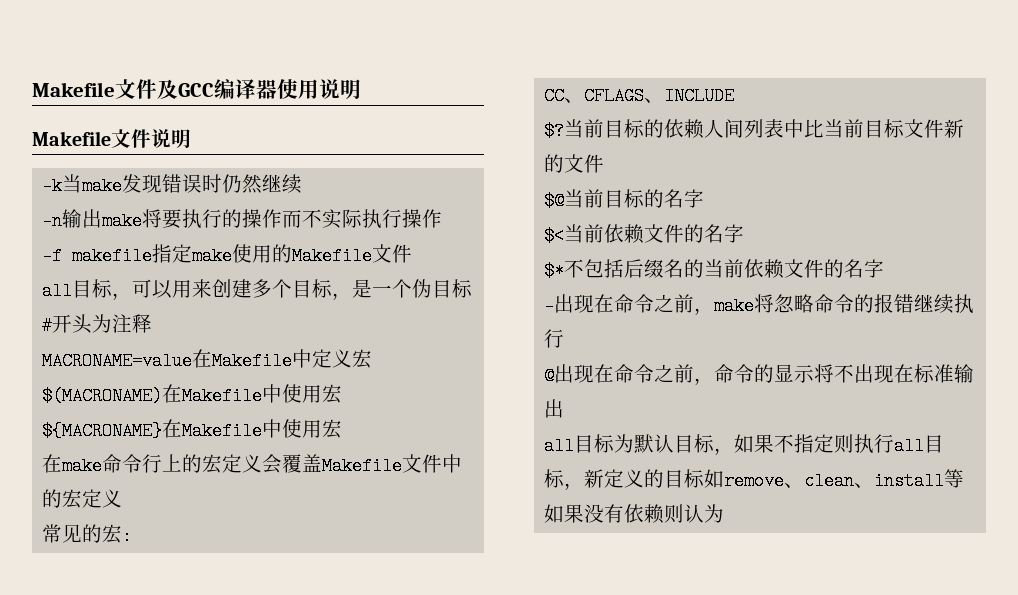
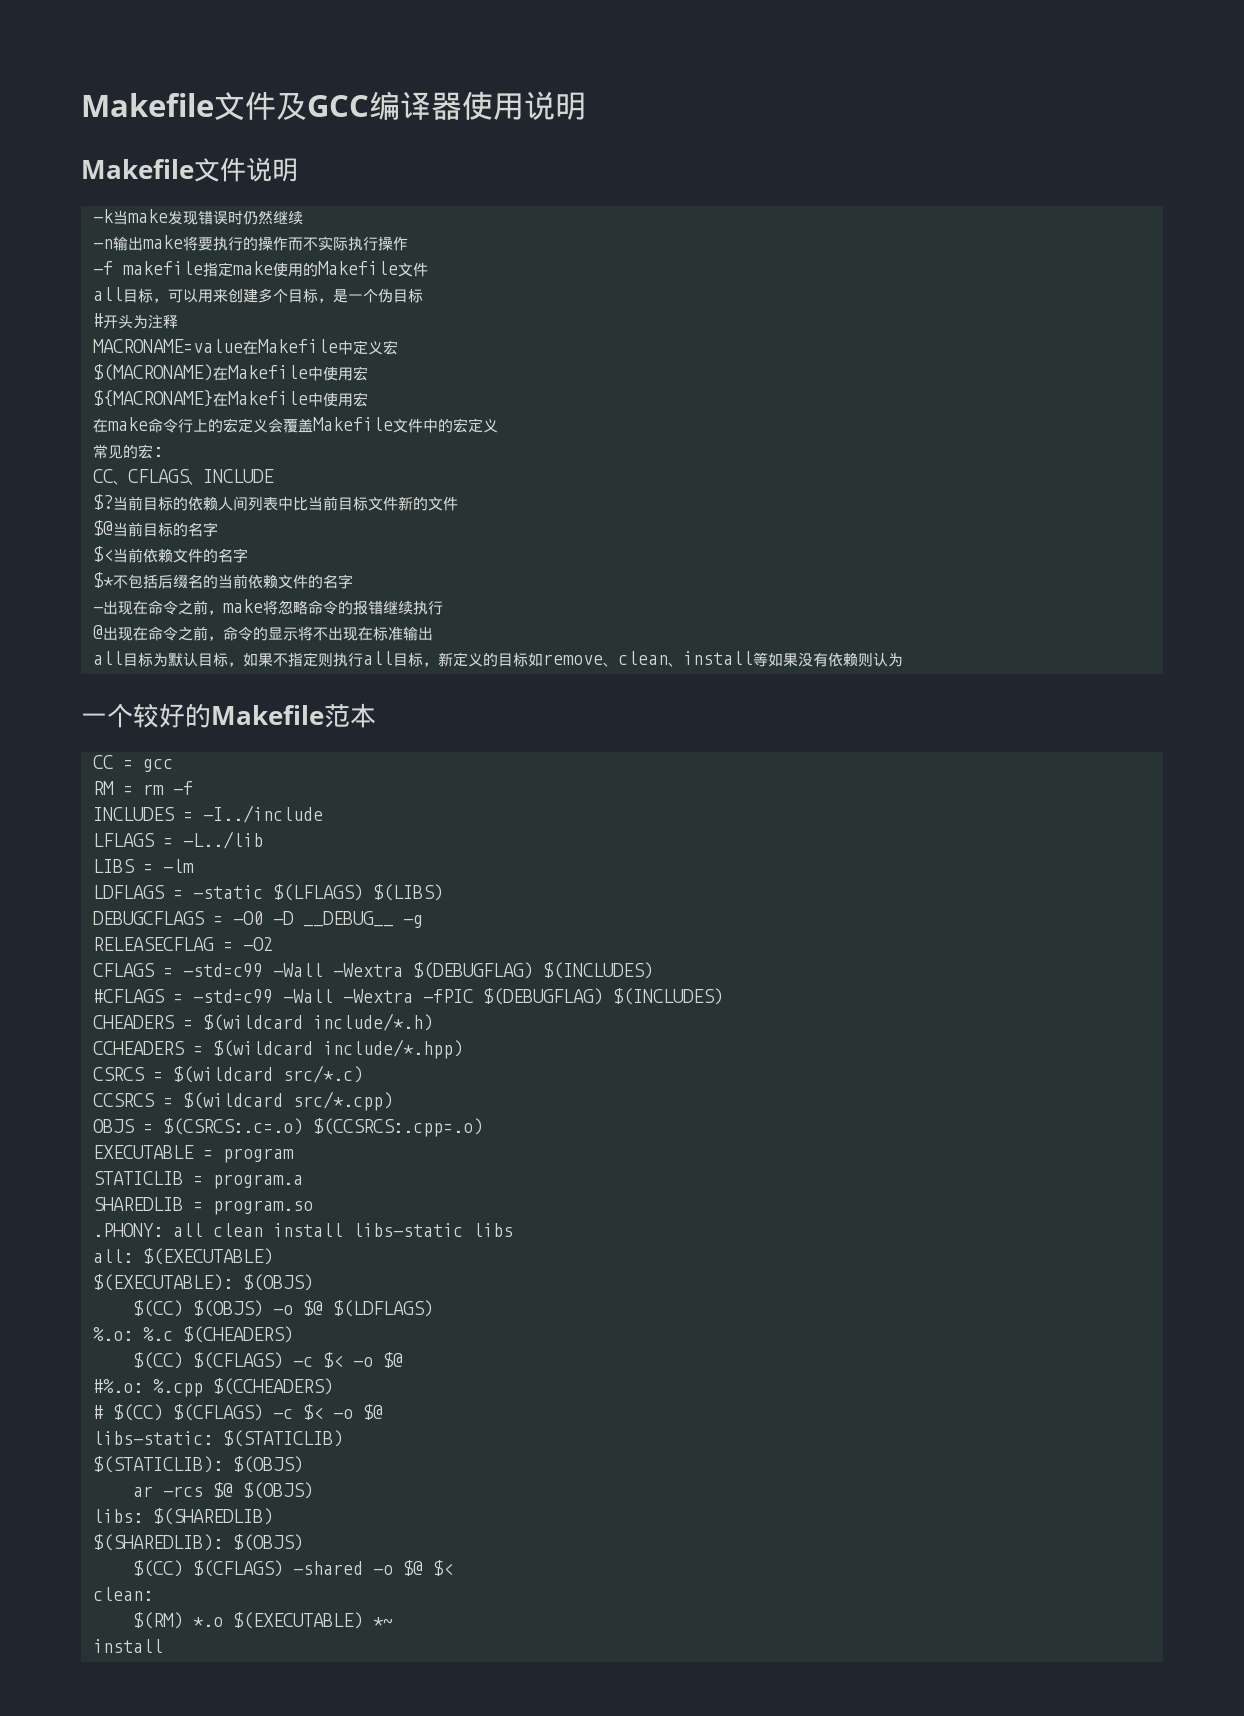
(725, 513) none -> [81,703,376,728] [92,755,173,772] [92,781,193,795] [92,805,323,823] [92,831,263,849] [92,859,194,873] [92,884,443,901] [92,911,423,928] [92,937,273,951] [92,962,653,979] [92,988,723,1005] [92,1013,433,1031] [92,1039,463,1059] [92,1065,363,1083] [92,1091,393,1111] [92,1118,483,1137] [92,1145,294,1163] [92,1171,303,1189] [92,1197,313,1215] [92,1223,513,1237] [92,1248,273,1265] [92,1274,313,1291] [132,1300,433,1317] [92,1326,293,1343] [132,1352,403,1369] [92,1378,333,1397] [92,1404,383,1421] [92,1430,343,1447] [92,1456,303,1473] [132,1482,313,1499] [92,1508,273,1525] [92,1534,303,1551] [132,1560,453,1577] [92,1587,153,1601] [132,1612,393,1629] [92,1639,163,1653] // 一个较好的Makefile范本 // CC = gcc // RM = rm -f // INCLUDES = -I../include // LFLAGS = -L../lib // LIBS = -lm // LDFLAGS = -static $(LFLAGS) $(LIBS) // DEBUGCFLAGS = -O0 -D __DEBUG__ -g // RELEASECFLAG = -O2 // CFLAGS = -std=c99 -Wall -Wextra $(DEBUGFLAG) $(INCLUDES) // #CFLAGS = -std=c99 -Wall -Wextra -fPIC $(DEBUGFLAG) $(INCLUDES) // CHEADERS = $(wildcard include/*.h) // CCHEADERS = $(wildcard include/*.hpp) // CSRCS = $(wildcard src/*.c) // CCSRCS = $(wildcard src/*.cpp) // OBJS = $(CSRCS:.c=.o) $(CCSRCS:.cpp=.o) // EXECUTABLE = program // STATICLIB = program.a // SHAREDLIB = program.so // .PHONY: all clean install libs-static libs // all: $(EXECUTABLE) // $(EXECUTABLE): $(OBJS) // $(CC) $(OBJS) -o $@ $(LDFLAGS) // %.o: %.c $(CHEADERS) // $(CC) $(CFLAGS) -c $< -o $@ // #%.o: %.cpp $(CCHEADERS) // # $(CC) $(CFLAGS) -c $< -o $@ // libs-static: $(STATICLIB) // $(STATICLIB): $(OBJS) // ar -rcs $@ $(OBJS) // libs: $(SHAREDLIB) // $(SHAREDLIB): $(OBJS) // $(CC) $(CFLAGS) -shared -o $@ $< // clean: // $(RM) *.o $(EXECUTABLE) *~ // install

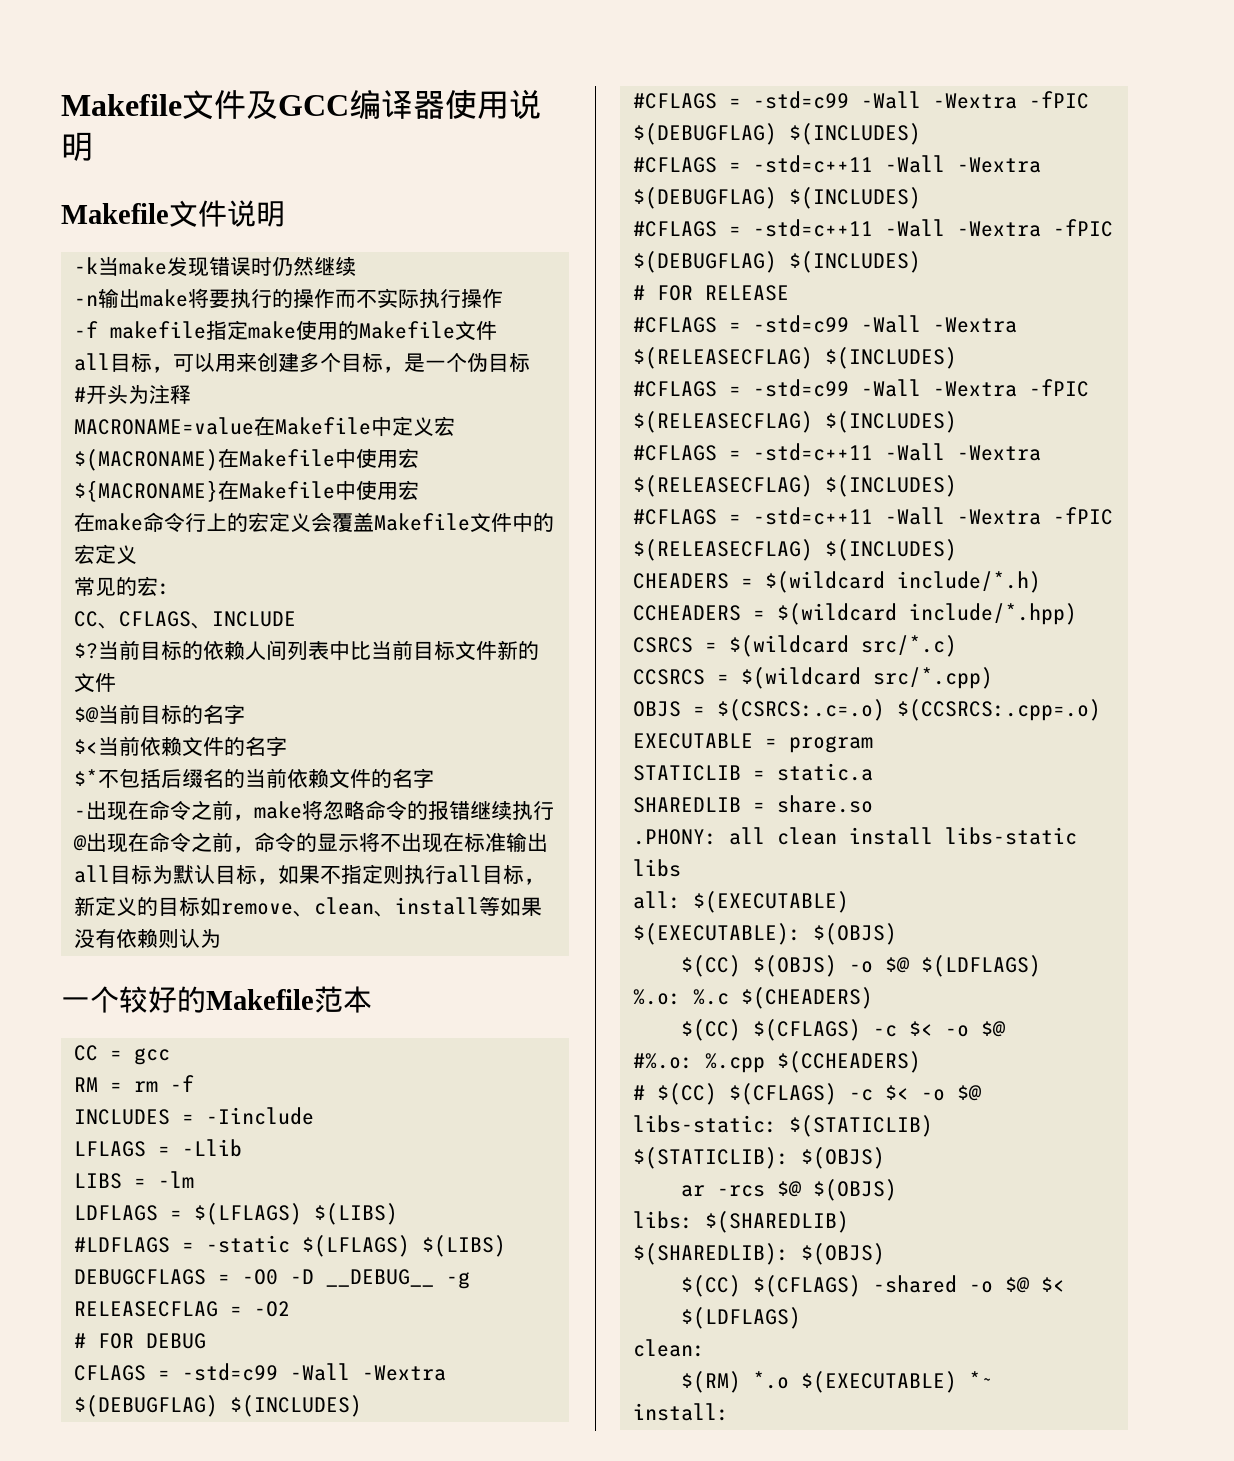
[202,805,323,823] -I../include -> [205,1107,314,1125] -Iinclude
[182,831,263,849] -L../lib -> [181,1139,242,1157] -Llib
(183, 894) none -> [193,1203,398,1225] [73,1237,194,1253] $(LFLAGS) $(LIBS) // #LDFLAGS =
(273, 944) none -> [73,1333,206,1349] // # FOR DEBUG
(723, 996) none -> [632,155,1041,173] [632,187,921,209] [632,219,1113,237] [632,251,921,273] [632,285,789,301] [632,315,1017,333] [632,347,957,369] [632,379,1089,397] [632,411,957,433] [632,443,1041,461] [632,475,957,497] [632,507,1113,525] [632,539,957,561] // #CFLAGS = -std=c++11 -Wall -Wextra $(DEBUGFLAG) $(INCLUDES) // #CFLAGS = -std=c++11 -Wall -Wextra -fPIC $(DEBUGFLAG) $(INCLUDES) // # FOR RELEASE // #CFLAGS = -std=c99 -Wall -Wextra $(RELEASECFLAG) $(INCLUDES) // #CFLAGS = -std=c99 -Wall -Wextra -fPIC $(RELEASECFLAG) $(INCLUDES) // #CFLAGS = -std=c++11 -Wall -Wextra $(RELEASECFLAG) $(INCLUDES) // #CFLAGS = -std=c++11 -Wall -Wextra -fPIC $(RELEASECFLAG) $(INCLUDES)
[212,1174,303,1189] program.a -> [776,763,873,781] static.a
[212,1200,313,1215] program.so -> [776,795,873,813] share.so
(453, 1568) none -> [680,1307,801,1329] $(LDFLAGS)
[92,1639,163,1653] install -> [632,1403,729,1421] install:

